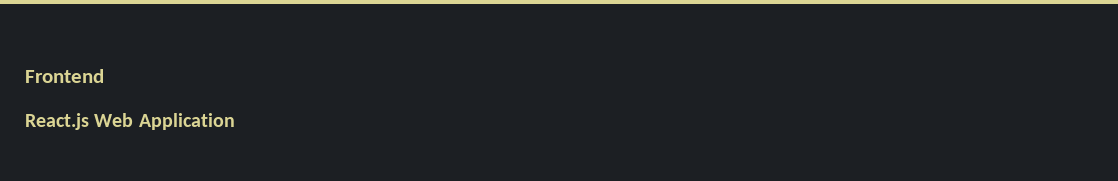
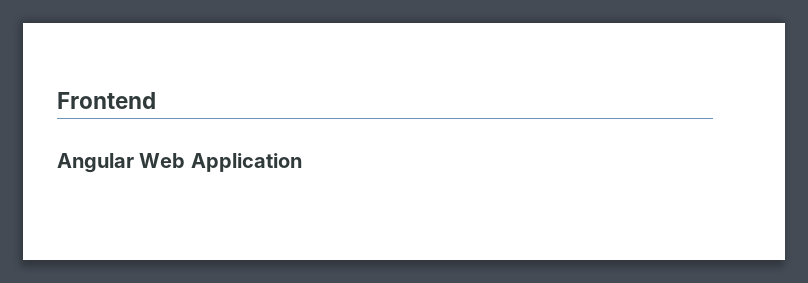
[25,113,89,130] React.js -> [57,153,134,173] Angular

